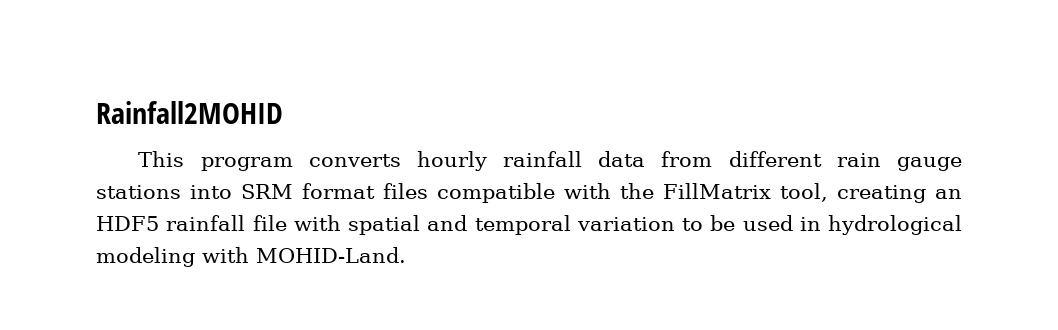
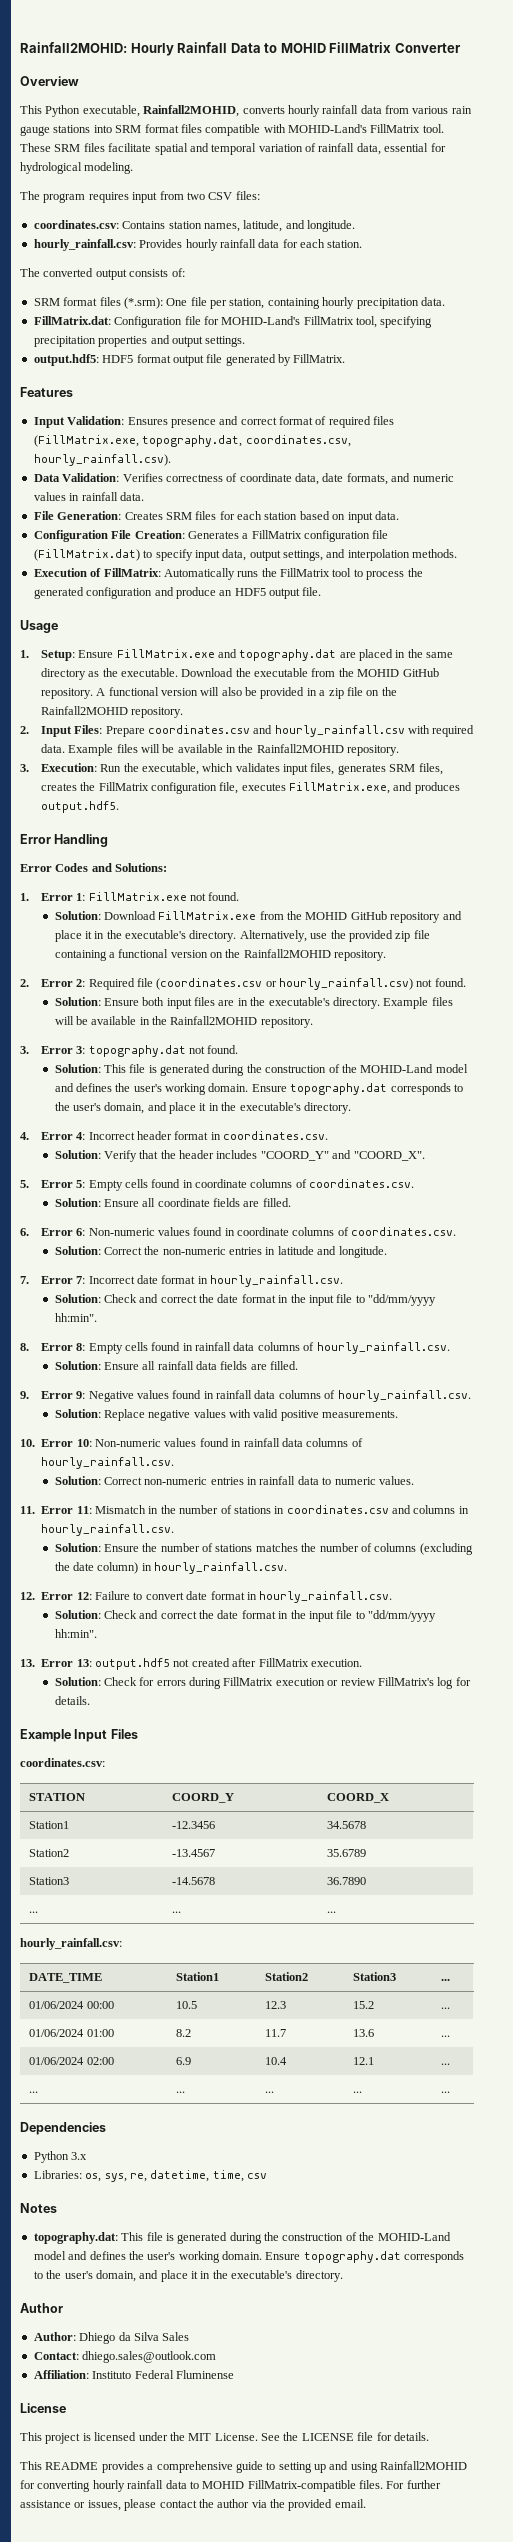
[96,101,283,124] [138,151,293,171] Rainfall2MOHID // This program -> [20,42,461,56] [20,76,79,86] [20,105,240,117] Rainfall2MOHID: Hourly Rainfall Data to MOHID FillMatrix Converter // Overview // This Python executable, Rainfall2MOHID,
[728,151,822,167] different -> [412,106,449,114] various
[620,183,962,203] [96,215,962,235] [96,247,406,267] the FillMatrix tool, creating an HDF5 rainfall file with spatial and temporal variation to be used in hydrological modeling with MOHID-Land. -> [288,124,444,133] [20,143,446,155] [20,162,134,174] [20,191,260,203] [33,220,355,232] [33,239,363,251] [20,268,185,280] [33,297,445,309] [33,316,433,328] [33,335,246,347] [33,354,346,366] [20,387,73,397] [33,416,395,428] [33,435,351,447] [33,454,171,466] [33,473,454,485] [33,492,144,501] [33,511,399,523] [33,530,389,542] [33,549,458,561] [33,568,423,580] [33,587,322,599] [20,620,58,633] [20,649,454,661] [40,668,439,680] [40,687,397,699] [40,706,184,718] [20,725,475,737] [40,744,400,756] [20,763,443,775] [40,782,460,794] [40,801,119,813] [20,834,109,847] [20,863,168,872] [20,892,240,901] [54,911,462,923] [54,930,430,942] [54,949,387,961] [20,978,466,990] [54,997,453,1009] [54,1016,313,1028] [20,1045,239,1057] [54,1064,468,1076] [54,1083,463,1095] [54,1102,351,1114] [20,1131,329,1140] [54,1150,425,1162] [20,1179,415,1191] [54,1198,291,1207] [20,1227,457,1236] [54,1246,387,1258] [20,1275,344,1287] [54,1294,437,1306] [54,1313,97,1322] [20,1342,450,1354] [54,1361,299,1370] [20,1390,471,1402] [54,1409,399,1421] [20,1438,363,1447] [41,1457,175,1469] [54,1476,414,1485] [20,1505,469,1514] [41,1524,175,1536] [54,1543,473,1555] [54,1562,288,1574] [20,1591,393,1603] [54,1610,437,1622] [54,1629,97,1638] [20,1658,362,1670] [54,1677,471,1689] [54,1696,90,1705] [20,1729,138,1742] [20,1758,105,1767] [29,1793,86,1801] [172,1793,235,1803] [327,1793,390,1803] [29,1821,70,1829] [172,1821,216,1829] [327,1821,367,1829] [29,1849,70,1857] [172,1849,216,1857] [327,1849,367,1857] [29,1877,70,1885] [172,1877,216,1885] [327,1877,367,1885] [29,1911,39,1913] [172,1911,182,1913] [327,1911,337,1913] [20,1938,122,1950] [29,1973,103,1983] [176,1972,220,1981] [265,1972,309,1981] [353,1972,397,1981] [441,1978,451,1981] [29,2001,114,2009] [176,2001,198,2009] [265,2001,287,2009] [353,2001,375,2009] [441,2007,451,2009] [29,2029,114,2037] [176,2029,192,2037] [265,2029,287,2037] [353,2029,375,2037] [441,2035,451,2037] [29,2057,114,2065] [176,2057,192,2065] [265,2057,288,2065] [353,2057,375,2065] [441,2063,451,2065] [29,2091,39,2093] [176,2091,186,2093] [265,2091,275,2093] [353,2091,363,2093] [441,2091,451,2093] [20,2122,106,2135] [33,2151,88,2163] [33,2170,267,2182] [20,2203,57,2213] [33,2232,451,2244] [33,2251,465,2263] [33,2270,343,2282] [20,2303,63,2313] [33,2332,190,2344] [33,2351,217,2363] [33,2370,234,2379] [20,2403,66,2413] [20,2432,429,2444] [20,2461,468,2473] [20,2480,441,2492] [20,2499,366,2511] MOHID-Land's FillMatrix tool. These SRM files facilitate spatial and temporal variation of rainfall data, essential for hydrological modeling. // The program requires input from two CSV files: // coordinates.csv: Contains station names, latitude, and longitude. // hourly_rainfall.csv: Provides hourly rainfall data for each station. // The converted output consists of: // SRM format files (*.srm): One file per station, containing hourly precipitation data. // FillMatrix.dat: Configuration file for MOHID-Land's FillMatrix tool, specifying precipitation properties and output settings. // output.hdf5: HDF5 format output file generated by FillMatrix. // Features // Input Validation: Ensures presence and correct format of required files (FillMatrix.exe, topography.dat, coordinates.csv, hourly_rainfall.csv). // Data Validation: Verifies correctness of coordinate data, date formats, and numeric values in rainfall data. // File Generation: Creates SRM files for each station based on input data. // Configuration File Creation: Generates a FillMatrix configuration file (FillMatrix.dat) to specify input data, output settings, and interpolation methods. // Execution of FillMatrix: Automatically runs the FillMatrix tool to process the generated configuration and produce an HDF5 output file. // Usage // 1. Setup: Ensure FillMatrix.exe and topography.dat are placed in the same directory as the executable. Download the executable from the MOHID GitHub repository. A functional version will also be provided in a zip file on the Rainfall2MOHID repository. // 2. Input Files: Prepare coordinates.csv and hourly_rainfall.csv with required data. Example files will be available in the Rainfall2MOHID repository. // 3. Execution: Run the executable, which validates input files, generates SRM files, creates the FillMatrix configuration file, executes FillMatrix.exe, and produces output.hdf5. // Error Handling // Error Codes and Solutions: // 1. Error 1: FillMatrix.exe not found. // Solution: Download FillMatrix.exe from the MOHID GitHub repository and place it in the executable's directory. Alternatively, use the provided zip file containing a functional version on the Rainfall2MOHID repository. // 2. Error 2: Required file (coordinates.csv or hourly_rainfall.csv) not found. // Solution: Ensure both input files are in the executable's directory. Example files will be available in the Rainfall2MOHID repository. // 3. Error 3: topography.dat not found. // Solution: This file is generated during the construction of the MOHID-Land model and defines the user's working domain. Ensure topography.dat corresponds to the user's domain, and place it in the executable's directory. // 4. Error 4: Incorrect header format in coordinates.csv. // Solution: Verify that the header includes "COORD_Y" and "COORD_X". // 5. Error 5: Empty cells found in coordinate columns of coordinates.csv. // Solution: Ensure all coordinate fields are filled. // 6. Error 6: Non-numeric values found in coordinate columns of coordinates.csv. // Solution: Correct the non-numeric entries in latitude and longitude. // 7. Error 7: Incorrect date format in hourly_rainfall.csv. // Solution: Check and correct the date format in the input file to "dd/mm/yyyy hh:min". // 8. Error 8: Empty cells found in rainfall data columns of hourly_rainfall.csv. // Solution: Ensure all rainfall data fields are filled. // 9. Error 9: Negative values found in rainfall data columns of hourly_rainfall.csv. // Solution: Replace negative values with valid positive measurements. // 10. Error 10: Non-numeric values found in rainfall data columns of hourly_rainfall.csv. // Solution: Correct non-numeric entries in rainfall data to numeric values. // 11. Error 11: Mismatch in the number of stations in coordinates.csv and columns in hourly_rainfall.csv. // Solution: Ensure the number of stations matches the number of columns (excluding the date column) in hourly_rainfall.csv. // 12. Error 12: Failure to convert date format in hourly_rainfall.csv. // Solution: Check and correct the date format in the input file to "dd/mm/yyyy hh:min". // 13. Error 13: output.hdf5 not created after FillMatrix execution. // Solution: Check for errors during FillMatrix execution or review FillMatrix's log for details. // Example Input Files // coordinates.csv: // STATION | COORD_Y | COORD_X // Station1 | -12.3456 | 34.5678 // Station2 | -13.4567 | 35.6789 // Station3 | -14.5678 | 36.7890 // ... | ... | ... // hourly_rainfall.csv: // DATE_TIME | Station1 | Station2 | Station3 | ... // 01/06/2024 00:00 | 10.5 | 12.3 | 15.2 | ... // 01/06/2024 01:00 | 8.2 | 11.7 | 13.6 | ... // 01/06/2024 02:00 | 6.9 | 10.4 | 12.1 | ... // ... | ... | ... | ... | ... // Dependencies // Python 3.x // Libraries: os, sys, re, datetime, time, csv // Notes // topography.dat: This file is generated during the construction of the MOHID-Land model and defines the user's working domain. Ensure topography.dat corresponds to the user's domain, and place it in the executable's directory. // Author // Author: Dhiego da Silva Sales // Contact: dhiego.sales@outlook.com // Affiliation: Instituto Federal Fluminense // License // This project is licensed under the MIT License. See the LICENSE file for details. // This README provides a comprehensive guide to setting up and using Rainfall2MOHID for converting hourly rainfall data to MOHID FillMatrix-compatible files. For further assistance or issues, please contact the author via the provided email.

